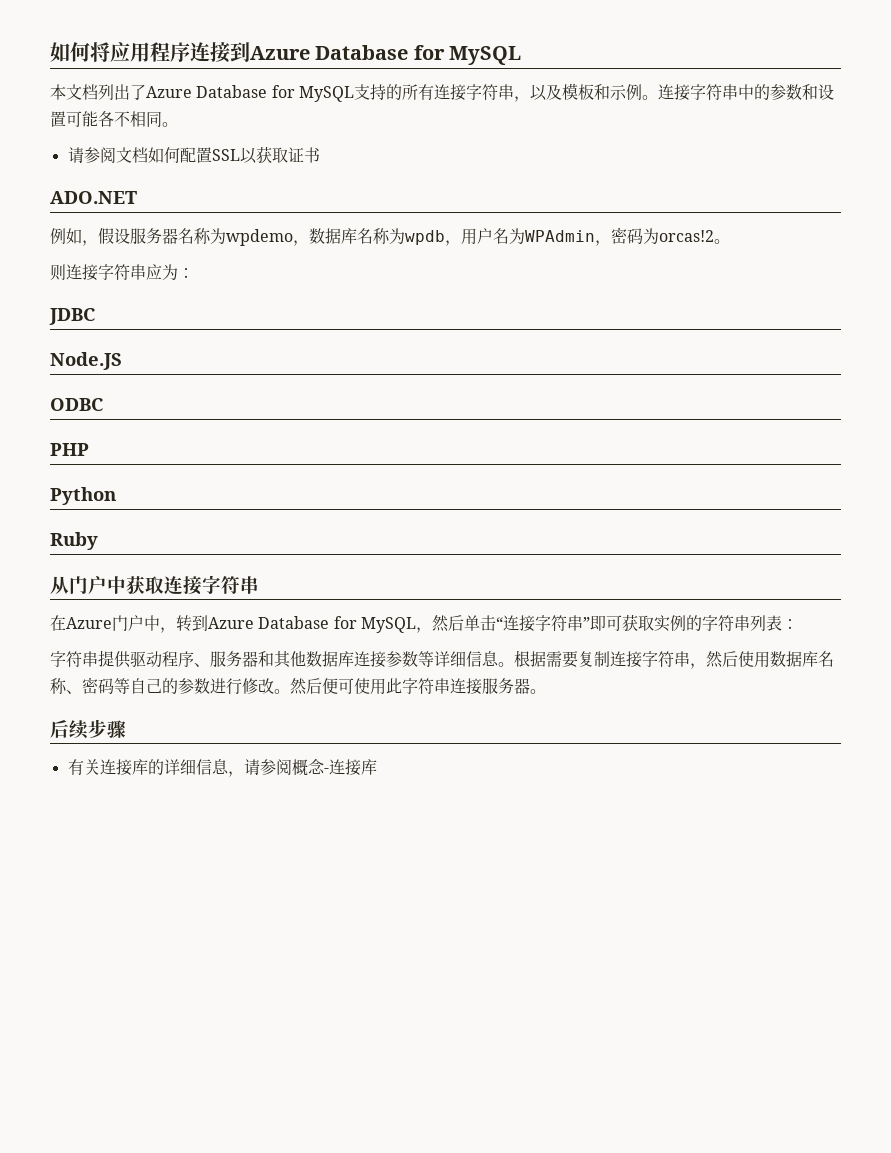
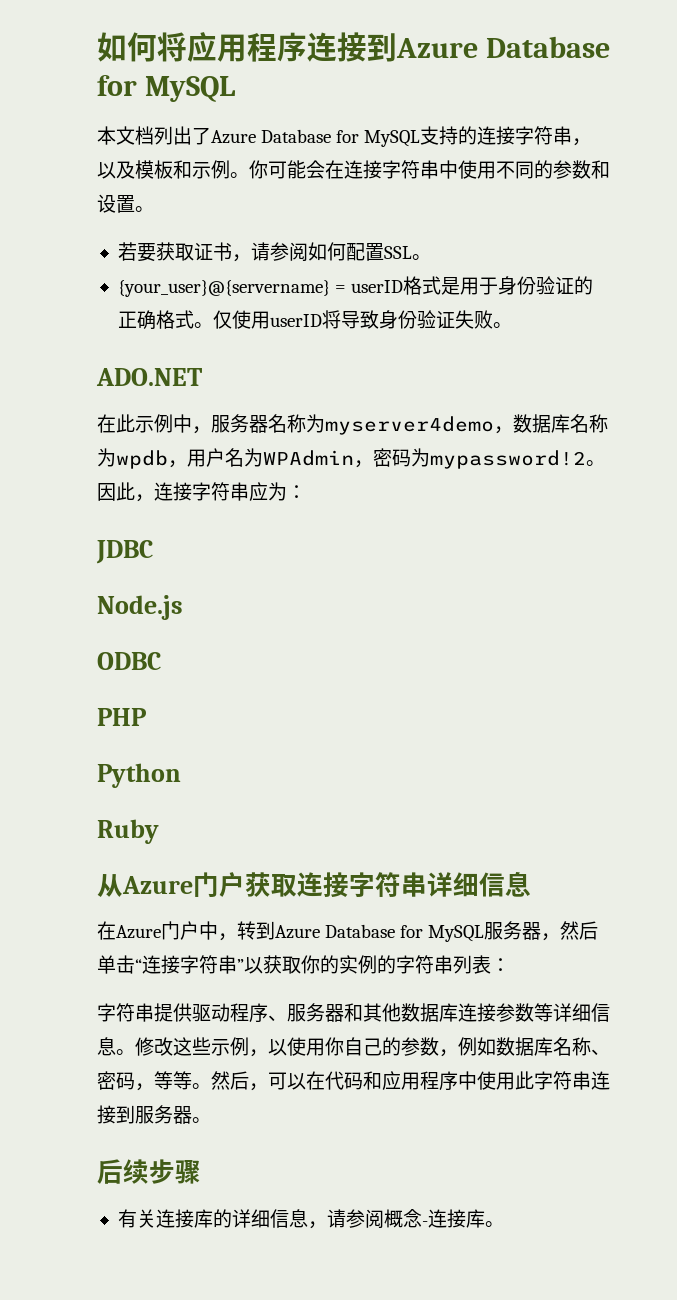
[401,84,434,100] 所有 -> (478, 135) none
(658, 97) none -> [249,160,344,179] 你可能会在
(754, 92) none -> [458,160,534,179] 使用不同
[66,111,178,127] [67,146,320,164] [50,191,137,204] [50,228,130,246] 可能各不相同。 // 请参阅文档如何配置SSL以获取证书 // ADO.NET // 例如，假设 -> [135,206,154,212] [117,242,431,262] [117,276,594,297] [117,310,512,330] [96,368,202,386] [97,414,211,434] 。 // 若要获取证书，请参阅如何配置SSL。 // {your_user}@{servername} = userID格式是用于身份验证的正确格式。仅使用userID将导致身份验证失败。 // ADO.NET // 在此示例中，
[226,229,293,246] wpdemo -> [325,416,494,435] myserver4demo
[659,230,730,244] [50,264,66,281] orcas!2。 // 则 -> [430,450,605,469] [97,482,154,502] mypassword!2。因此，
[50,352,122,370] Node.JS -> [97,595,183,620] Node.js
[69,576,126,594] 门户中 -> [122,872,245,897] Azure门户
(259, 585) none -> [427,871,531,897] 详细信息
(416, 625) none -> [484,921,542,940] 服务器
[589,614,654,631] 即可获取 -> [244,955,339,974] 以获取你的
[514,650,834,669] [50,677,354,695] 根据需要复制连接字符串，然后使用数据库名称、密码等自己的参数进行修改。然后便可 -> [135,1037,610,1057] [97,1071,477,1091] 修改这些示例，以使用你自己的参数，例如数据库名称、密码，等等。然后，可以在代码和应用程序中
(482, 686) none -> [116,1105,135,1124] 到
(377, 767) none -> [484,1221,504,1227] 。

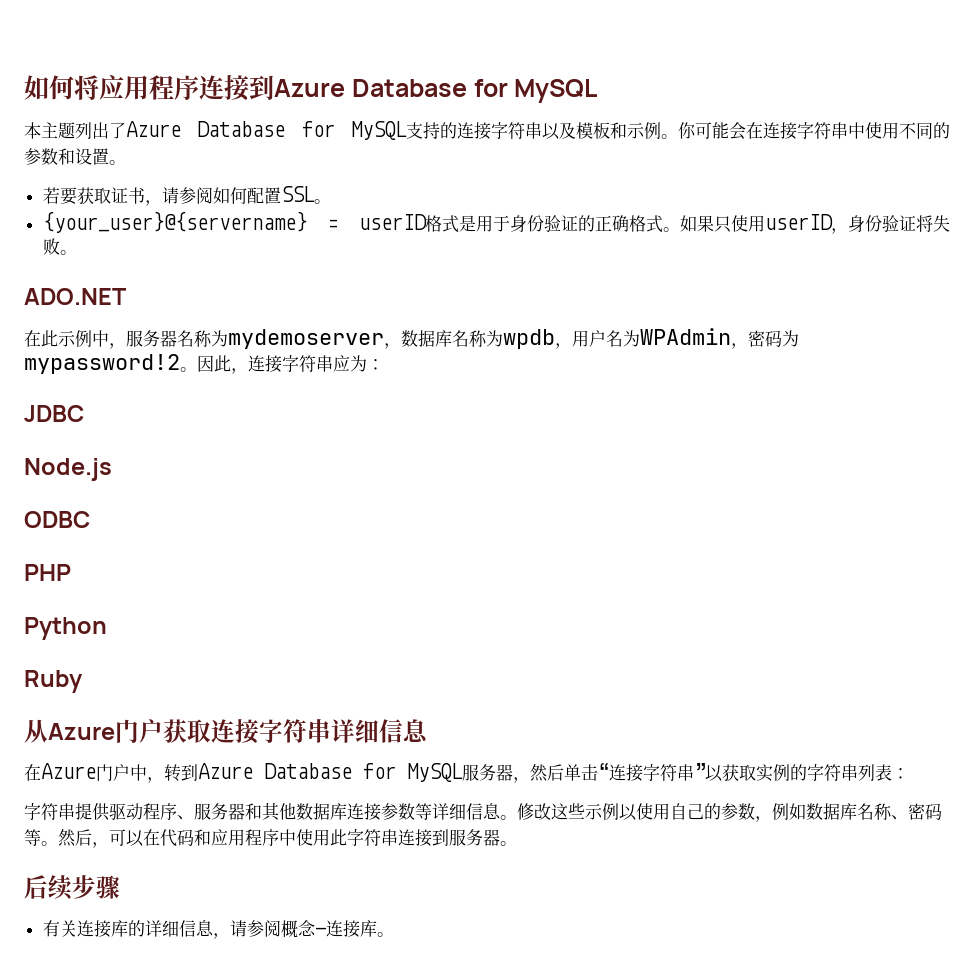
[116,126,154,145] 文档 -> [41,122,75,139] 主题
[572,138,592,146] ， -> (542, 130) none
[212,310,232,329] 仅 -> [680,215,731,233] 如果只
[321,310,455,329] 将导致身份验证 -> [831,215,933,234] ，身份验证将
[325,416,494,435] myserver4demo -> [228,329,384,349] mydemoserver
[301,955,339,974] 你的 -> (756, 772) none
[249,1037,344,1057] ，以使用你 -> [619,803,670,821] 以使用
[135,1071,173,1091] ，等 -> (942, 811) none

